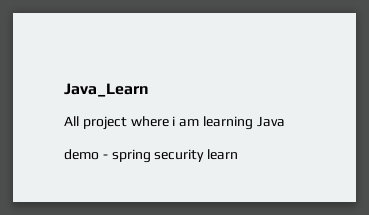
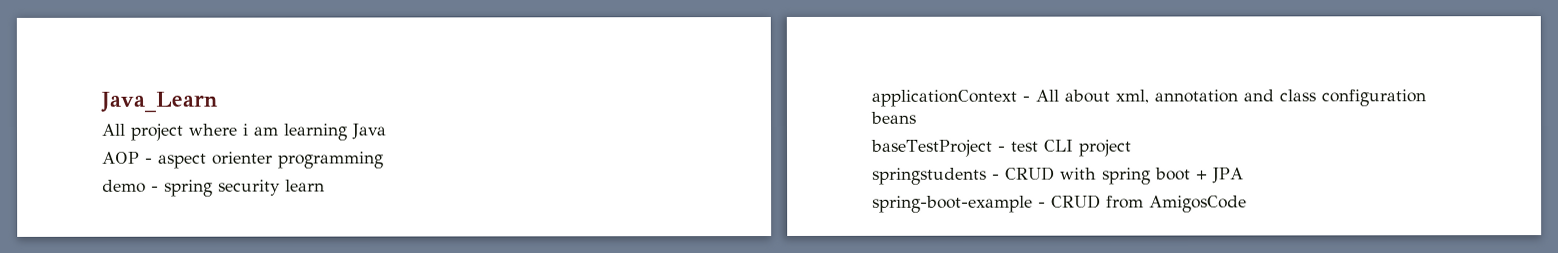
(285, 121) none -> [102,151,384,169] // AOP - aspect orienter programming
(239, 154) none -> [871,89,1426,107] [870,111,916,124] [871,139,1132,157] [872,166,1244,185] [872,194,1247,213] // applicationContext - All about xml, annotation and class configuration beans // baseTestProject - test CLI project // springstudents - CRUD with spring boot + JPA // spring-boot-example - CRUD from AmigosCode

